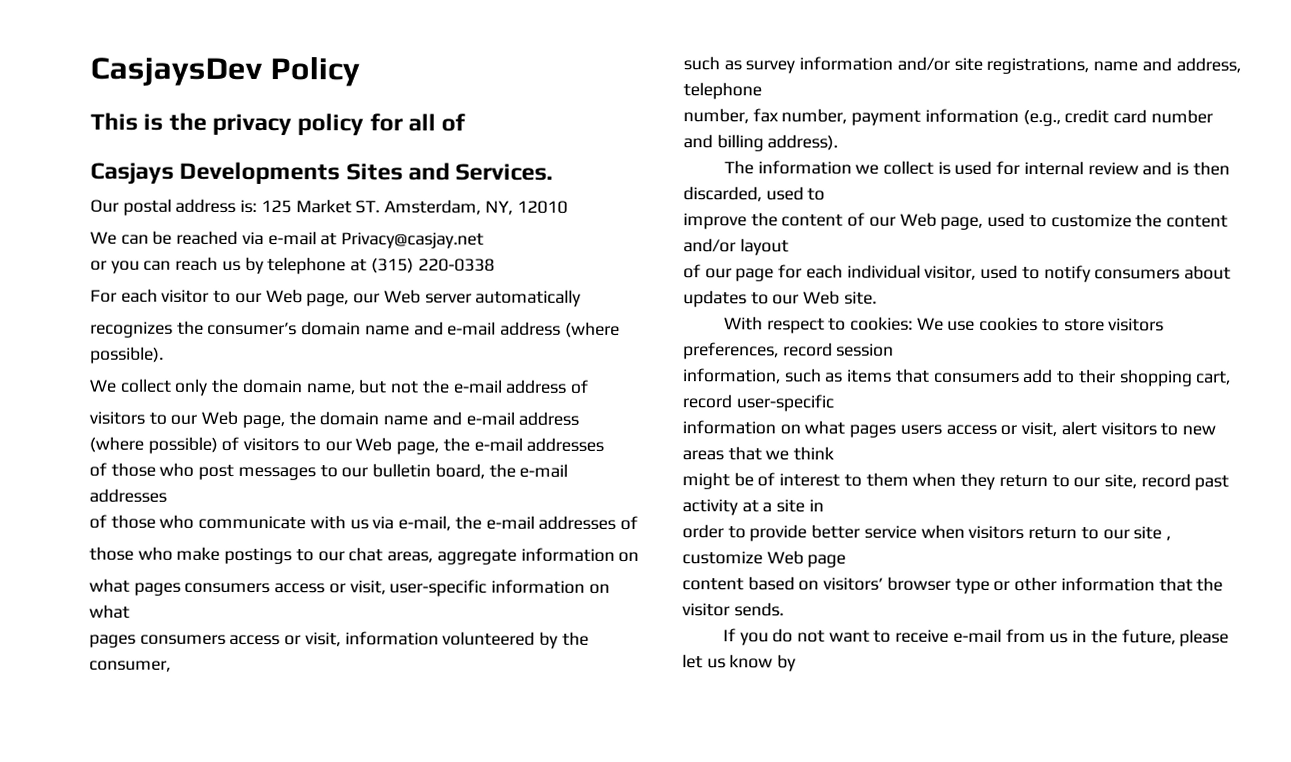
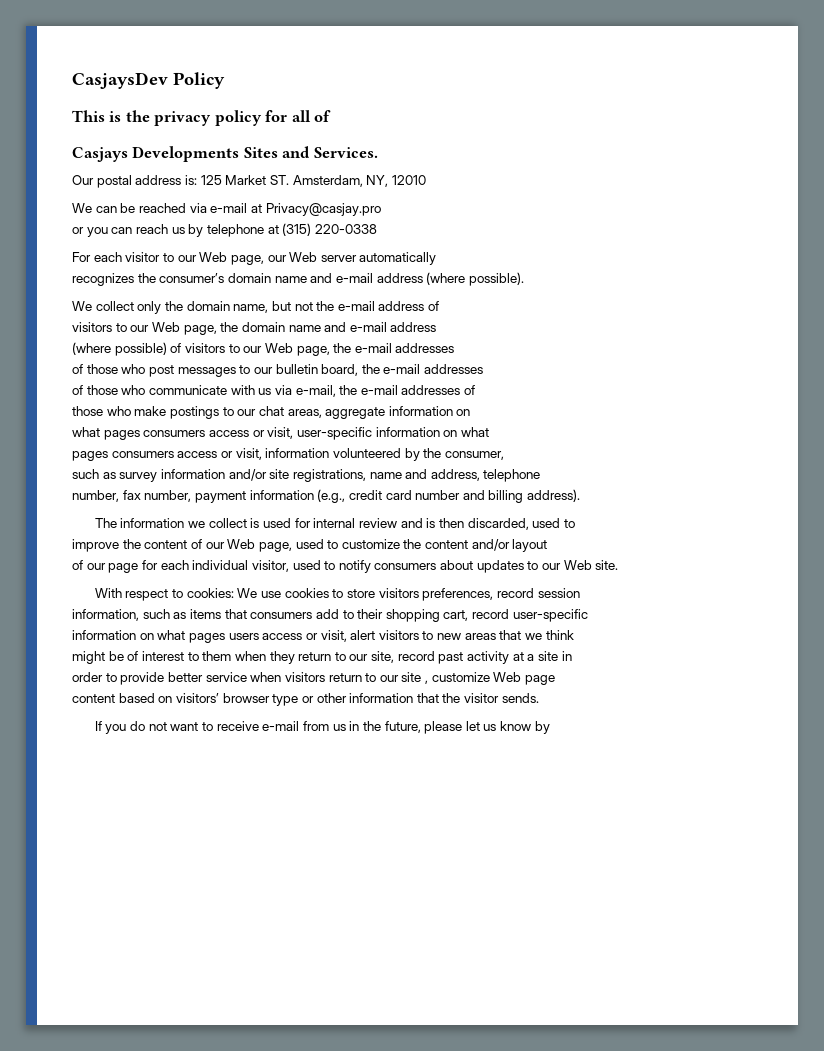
[341,232,485,249] Privacy@casjay.net -> [265,203,381,216] Privacy@casjay.pro

